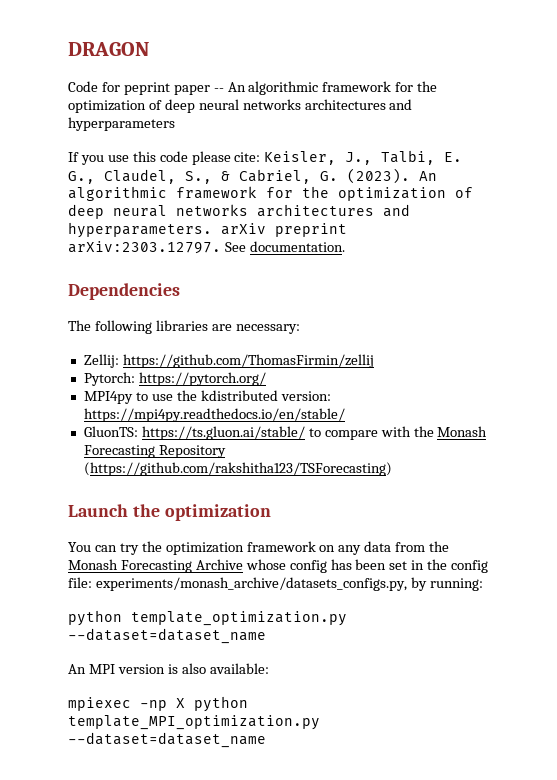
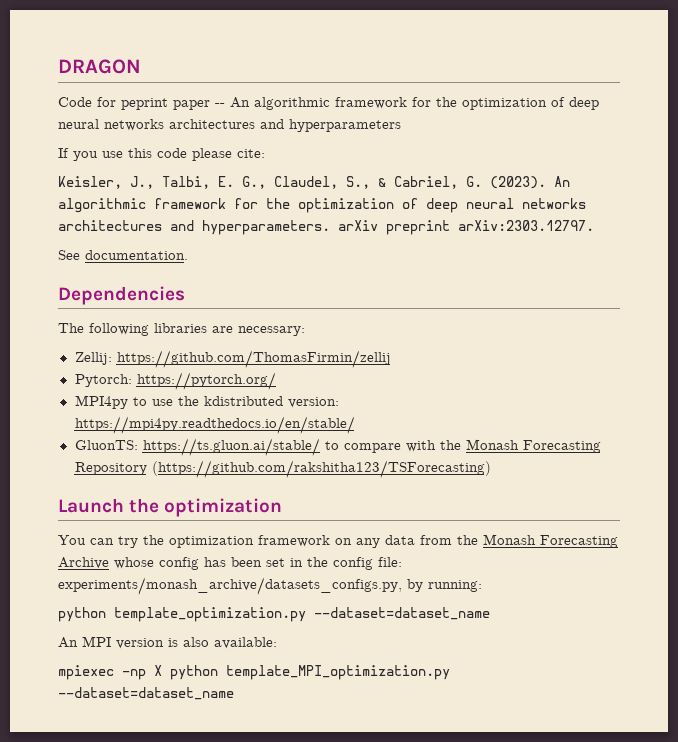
(261, 157) none -> (265, 153) //
(221, 247) none -> (594, 225) //

